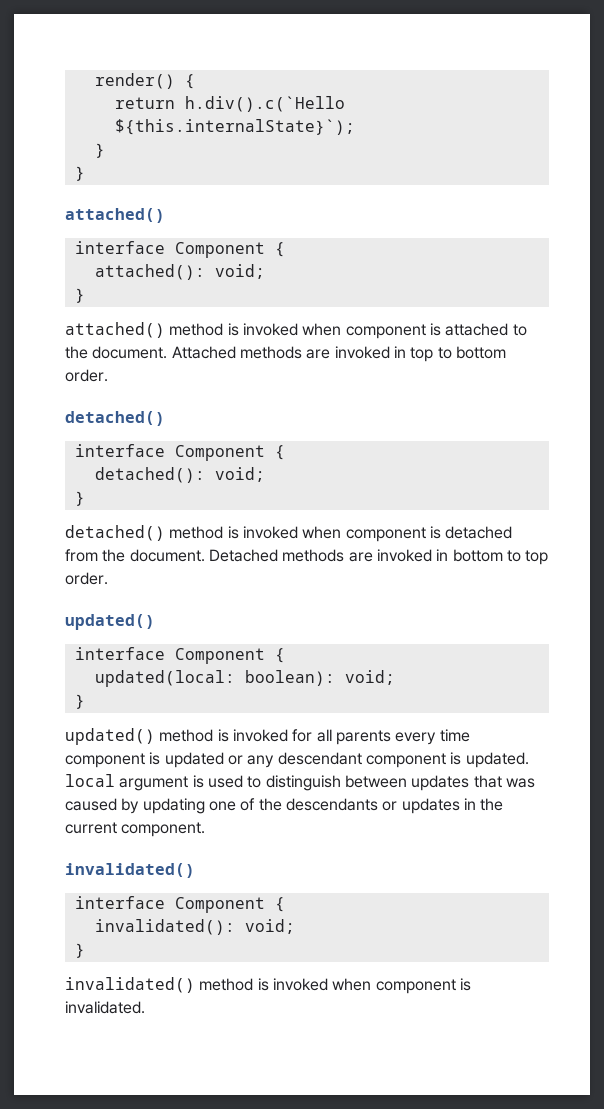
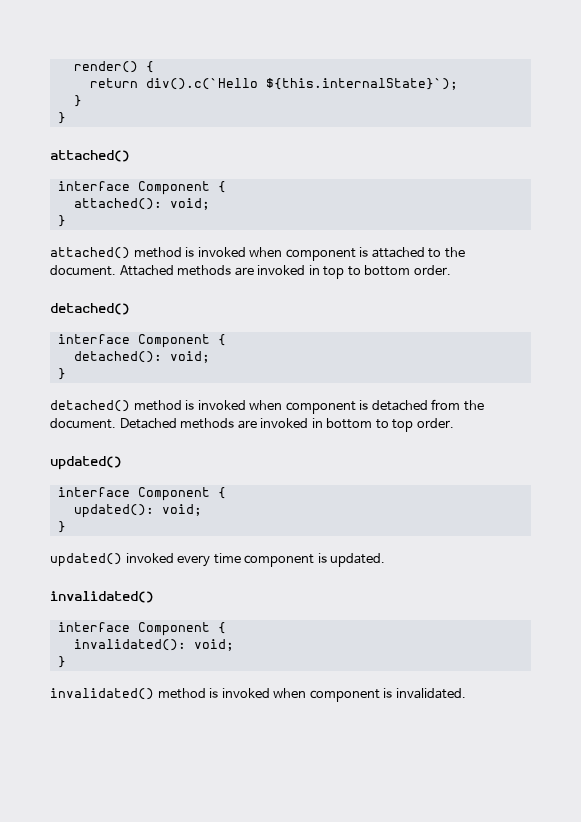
[184,96,345,112] h.div().c(`Hello -> [145,78,258,90] div().c(`Hello
[94,670,335,687] updated(local: boolean): -> [73,504,154,518] updated():
[159,729,470,745] [65,752,529,768] [65,774,535,791] [65,798,504,814] [65,822,206,837] method is invoked for all parents every time component is updated or any descendant component is updated. local argument is used to distinguish between updates that was caused by updating one of the descendants or updates in the current component. -> [125,553,386,567] invoked every time component is updated.

